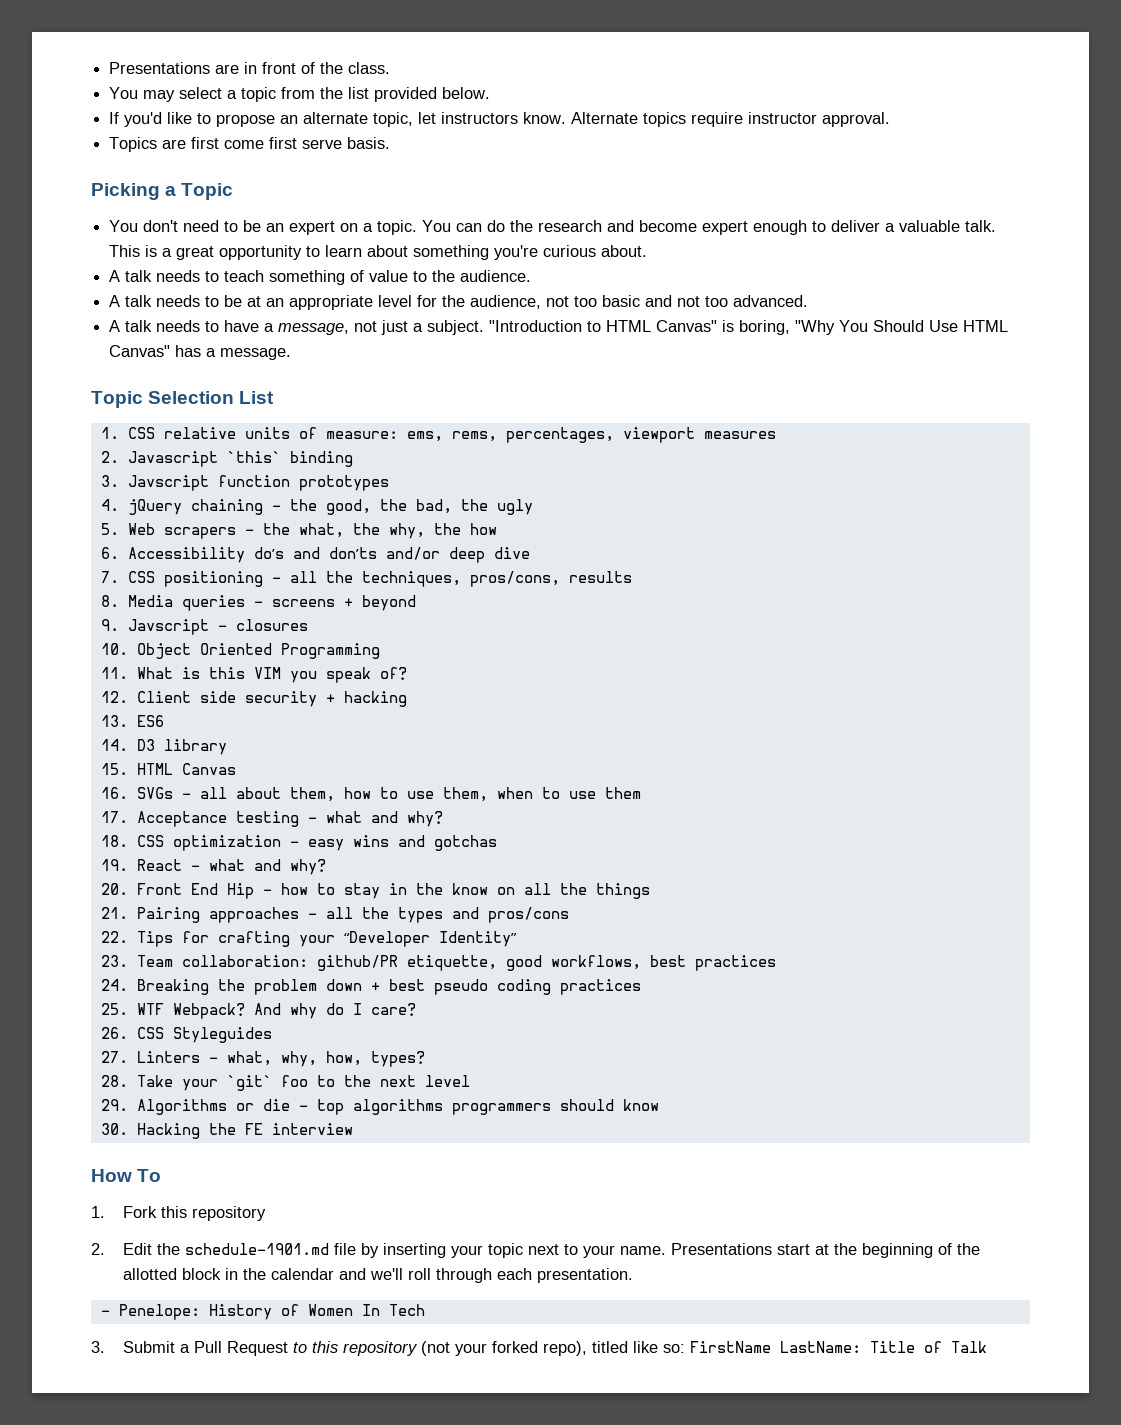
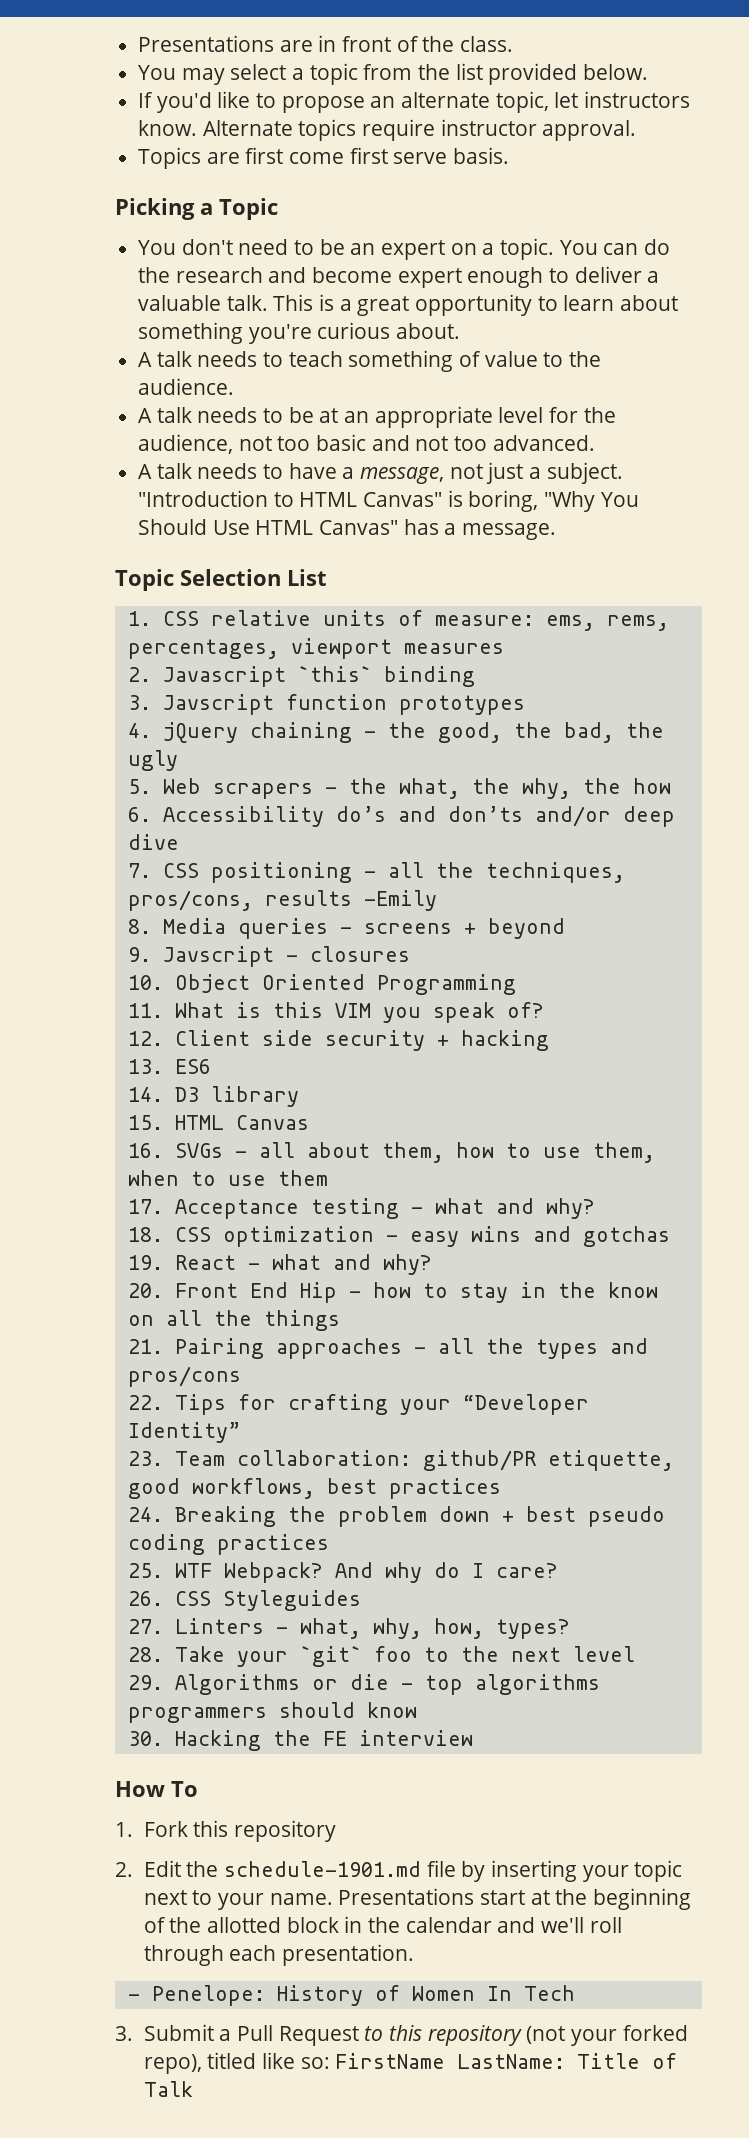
(632, 577) none -> [363,890,437,911] -Emily

